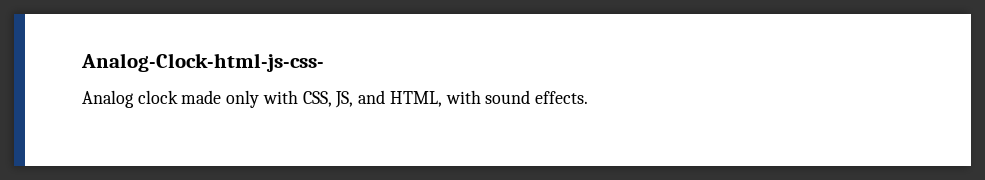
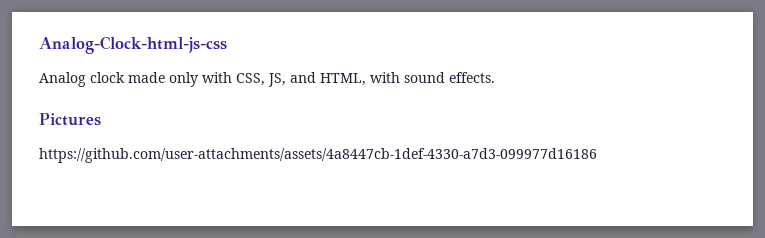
[81,53,324,72] Analog-Clock-html-js-css- -> [39,36,227,54] Analog-Clock-html-js-css
(588, 97) none -> [39,113,101,126] [39,148,597,163] // Pictures // https://github.com/user-attachments/assets/4a8447cb-1def-4330-a7d3-099977d16186

